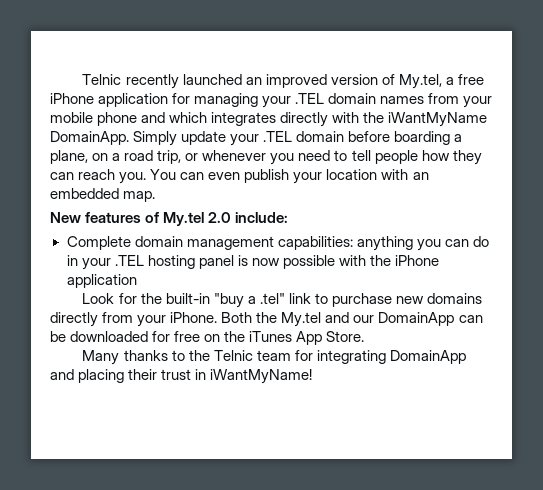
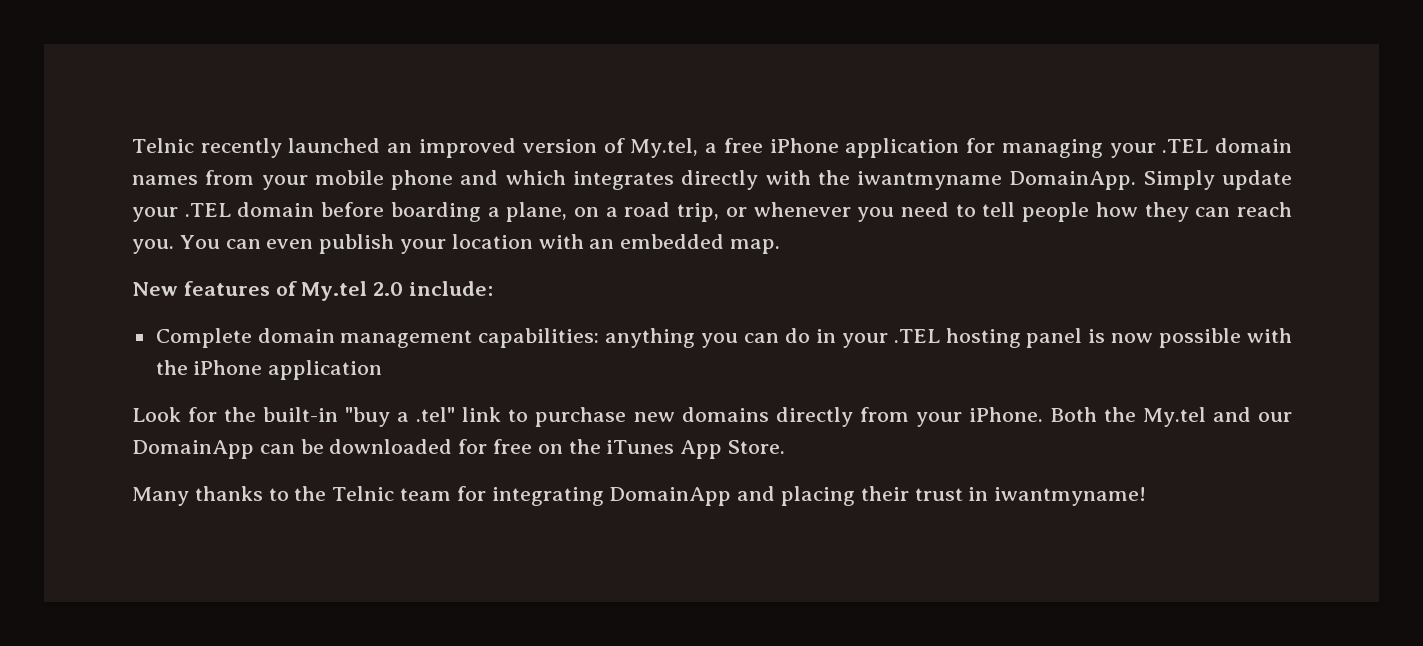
[388,112,488,127] iWantMyName -> [857,171,1003,190] iwantmyname
[210,369,313,384] iWantMyName! -> [994,487,1147,506] iwantmyname!

